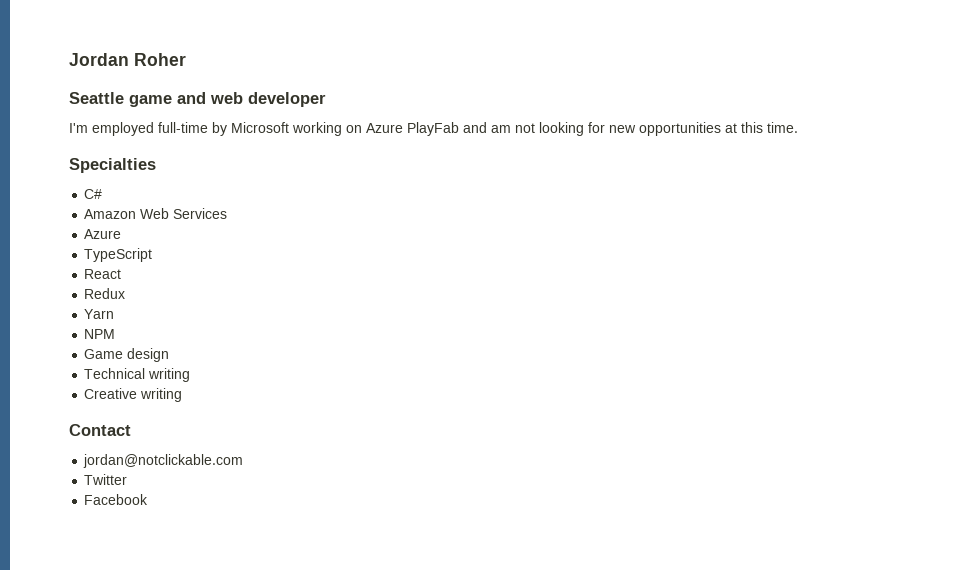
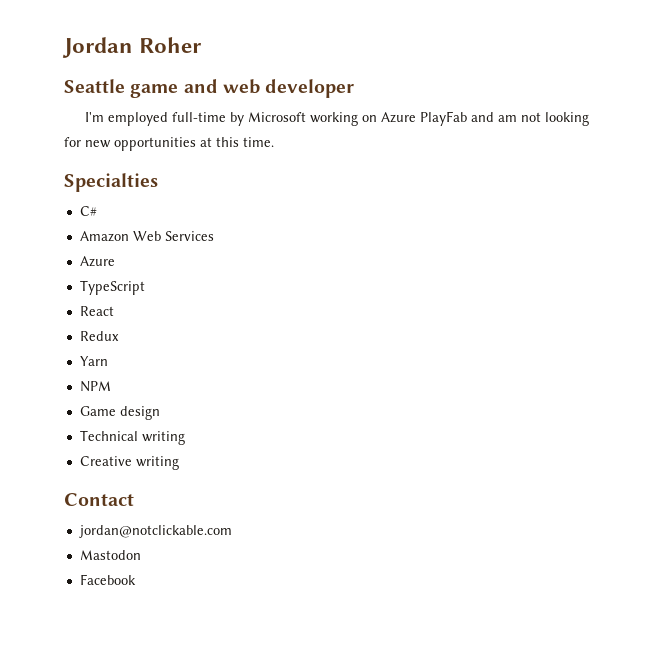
[84,474,128,485] Twitter -> [79,550,141,560] Mastodon

